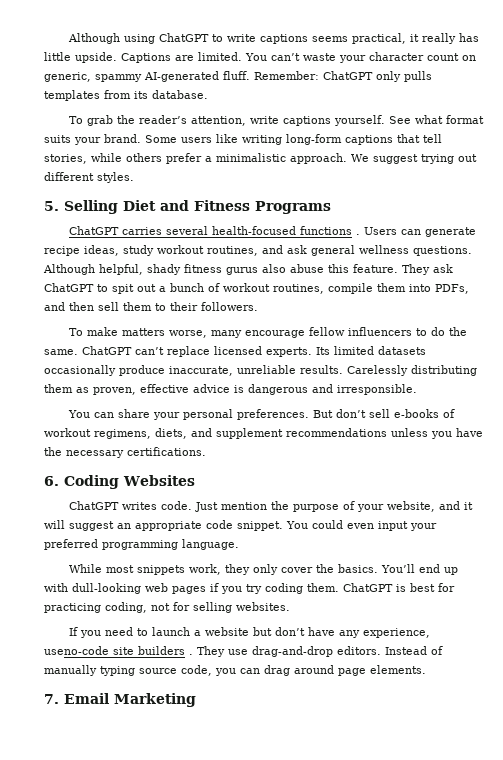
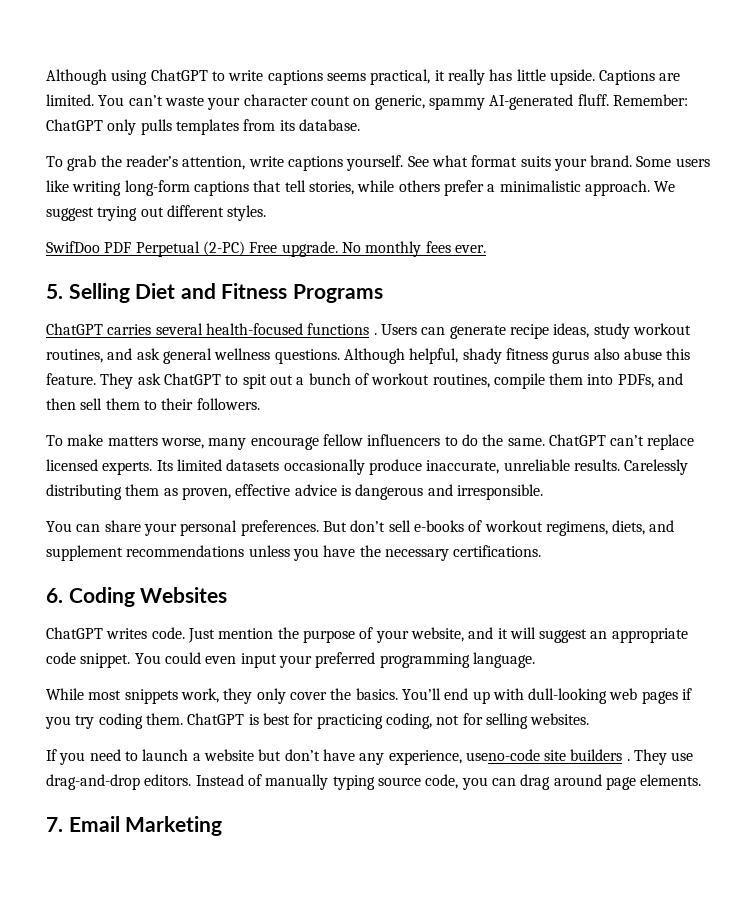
(134, 177) none -> [46,241,486,257] // SwifDoo PDF Perpetual (2-PC) Free upgrade. No monthly fees ever.

